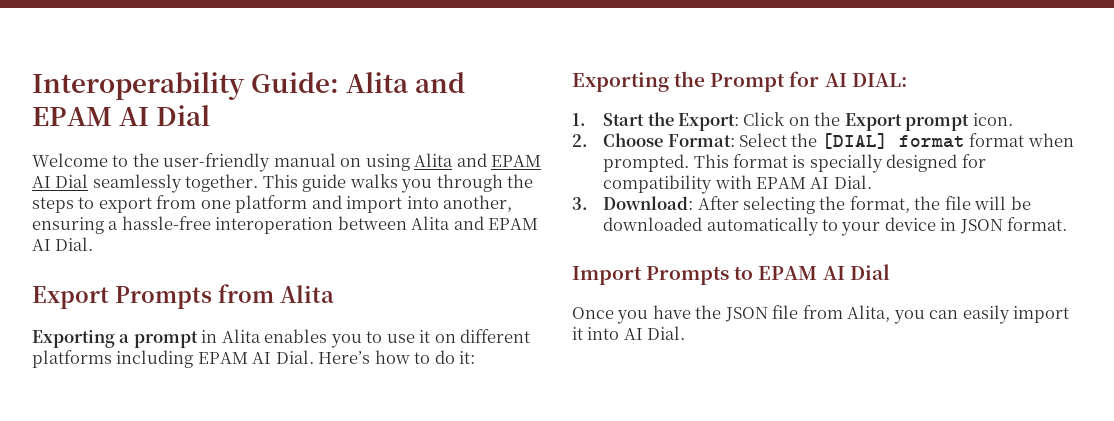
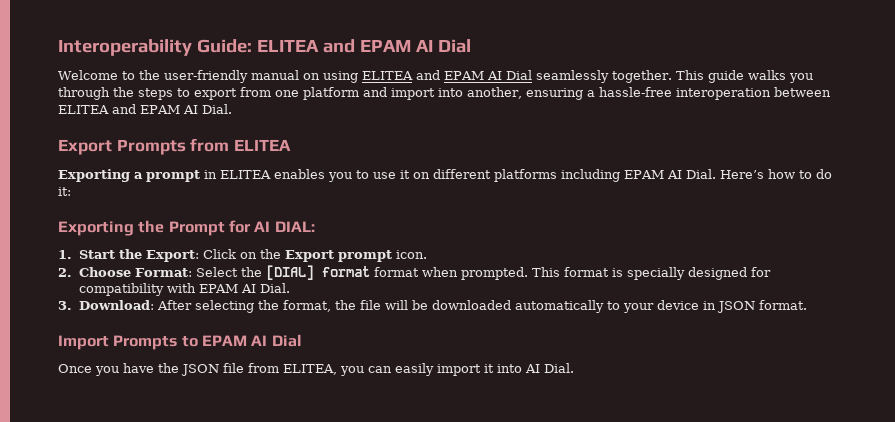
[346,72,410,93] Alita -> [256,40,319,52] ELITEA
[414,153,454,167] Alita -> [361,71,413,80] ELITEA
[411,216,451,230] Alita -> [58,105,109,114] ELITEA
[280,285,334,303] Alita -> [233,139,291,151] ELITEA
[221,329,261,343] Alita -> [220,170,271,179] ELITEA
[847,305,891,322] Alita, -> [283,364,337,375] ELITEA,

